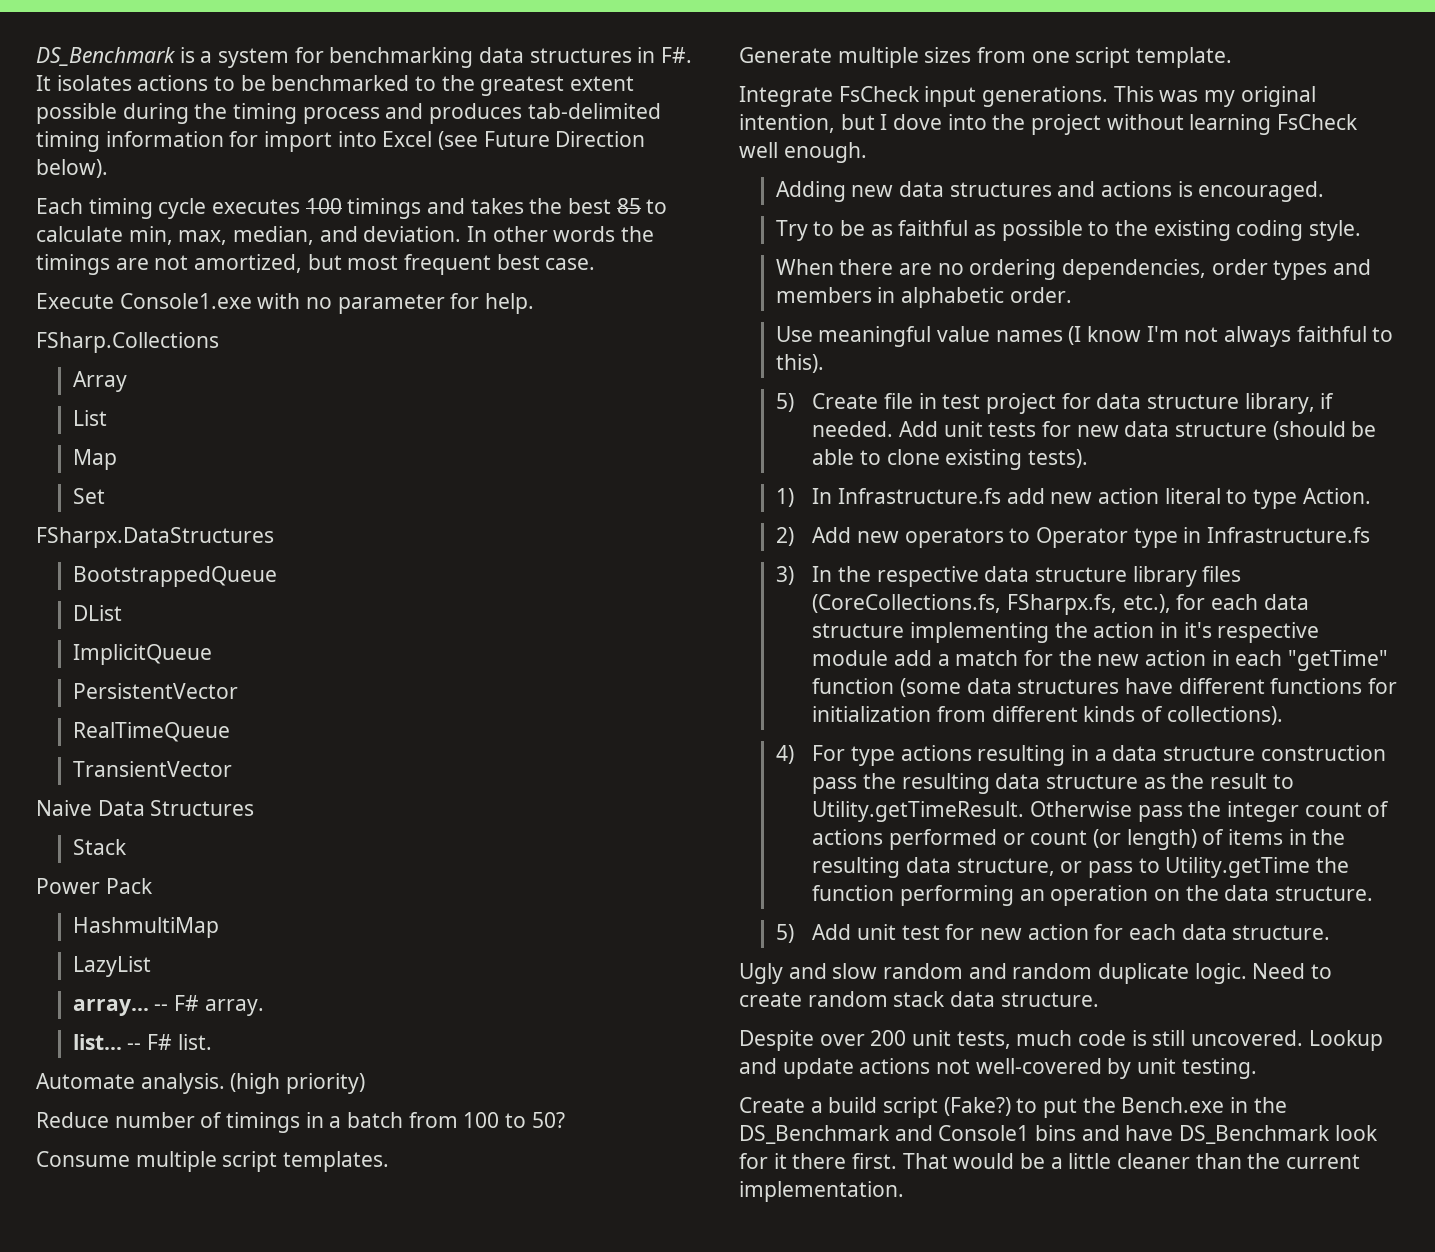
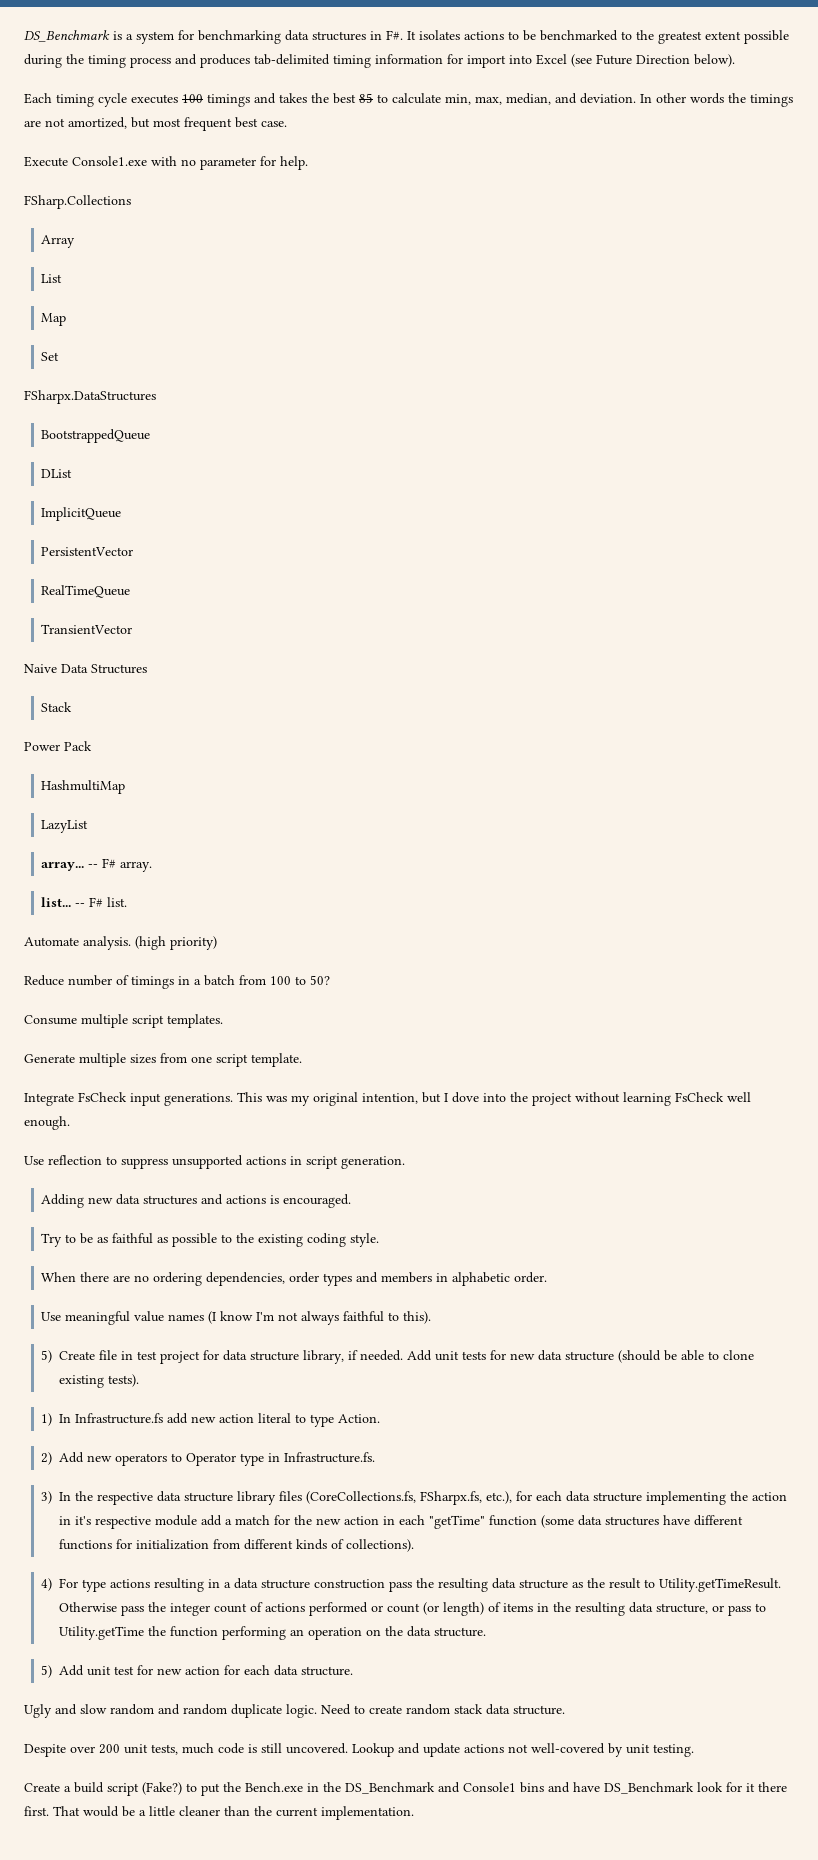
(867, 152) none -> [24,1155,405,1169] // Use reflection to suppress unsupported actions in script generation.
[1207,527,1371,543] Infrastructure.fs -> [284,1452,376,1463] Infrastructure.fs.

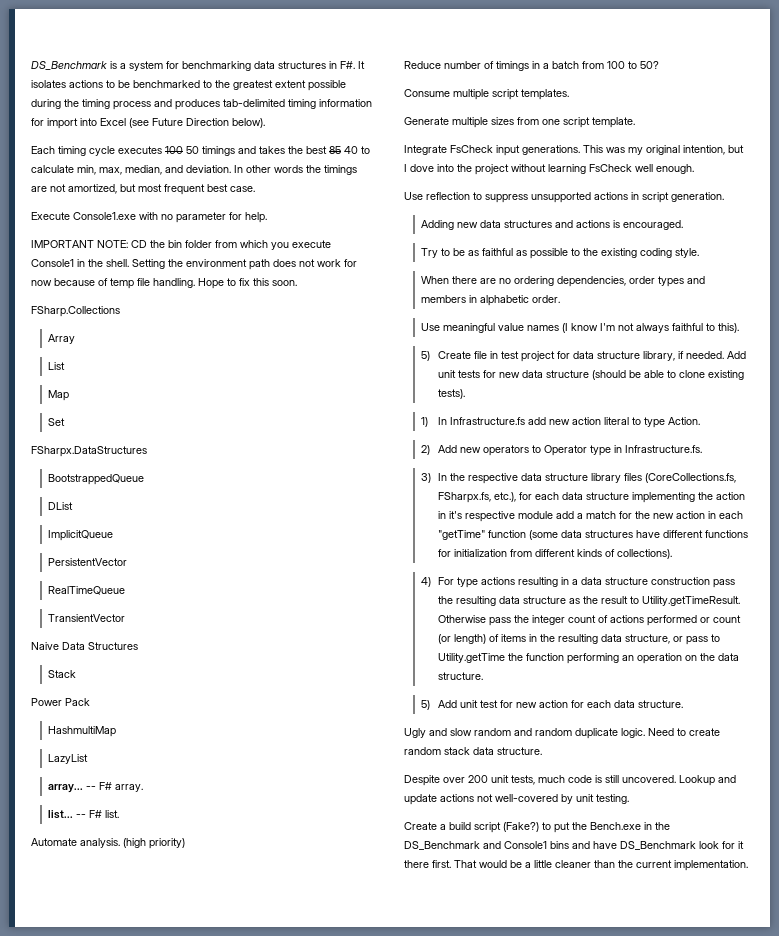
(203, 98) none -> [186,146,199,154] 50
(373, 98) none -> [344,146,358,154] 40
(308, 163) none -> [31,240,331,250] [31,259,357,270] [31,278,297,289] // IMPORTANT NOTE: CD the bin folder from which you execute Console1 in the shell. Setting the environment path does not work for now because of temp file handling. Hope to fix this soon.

